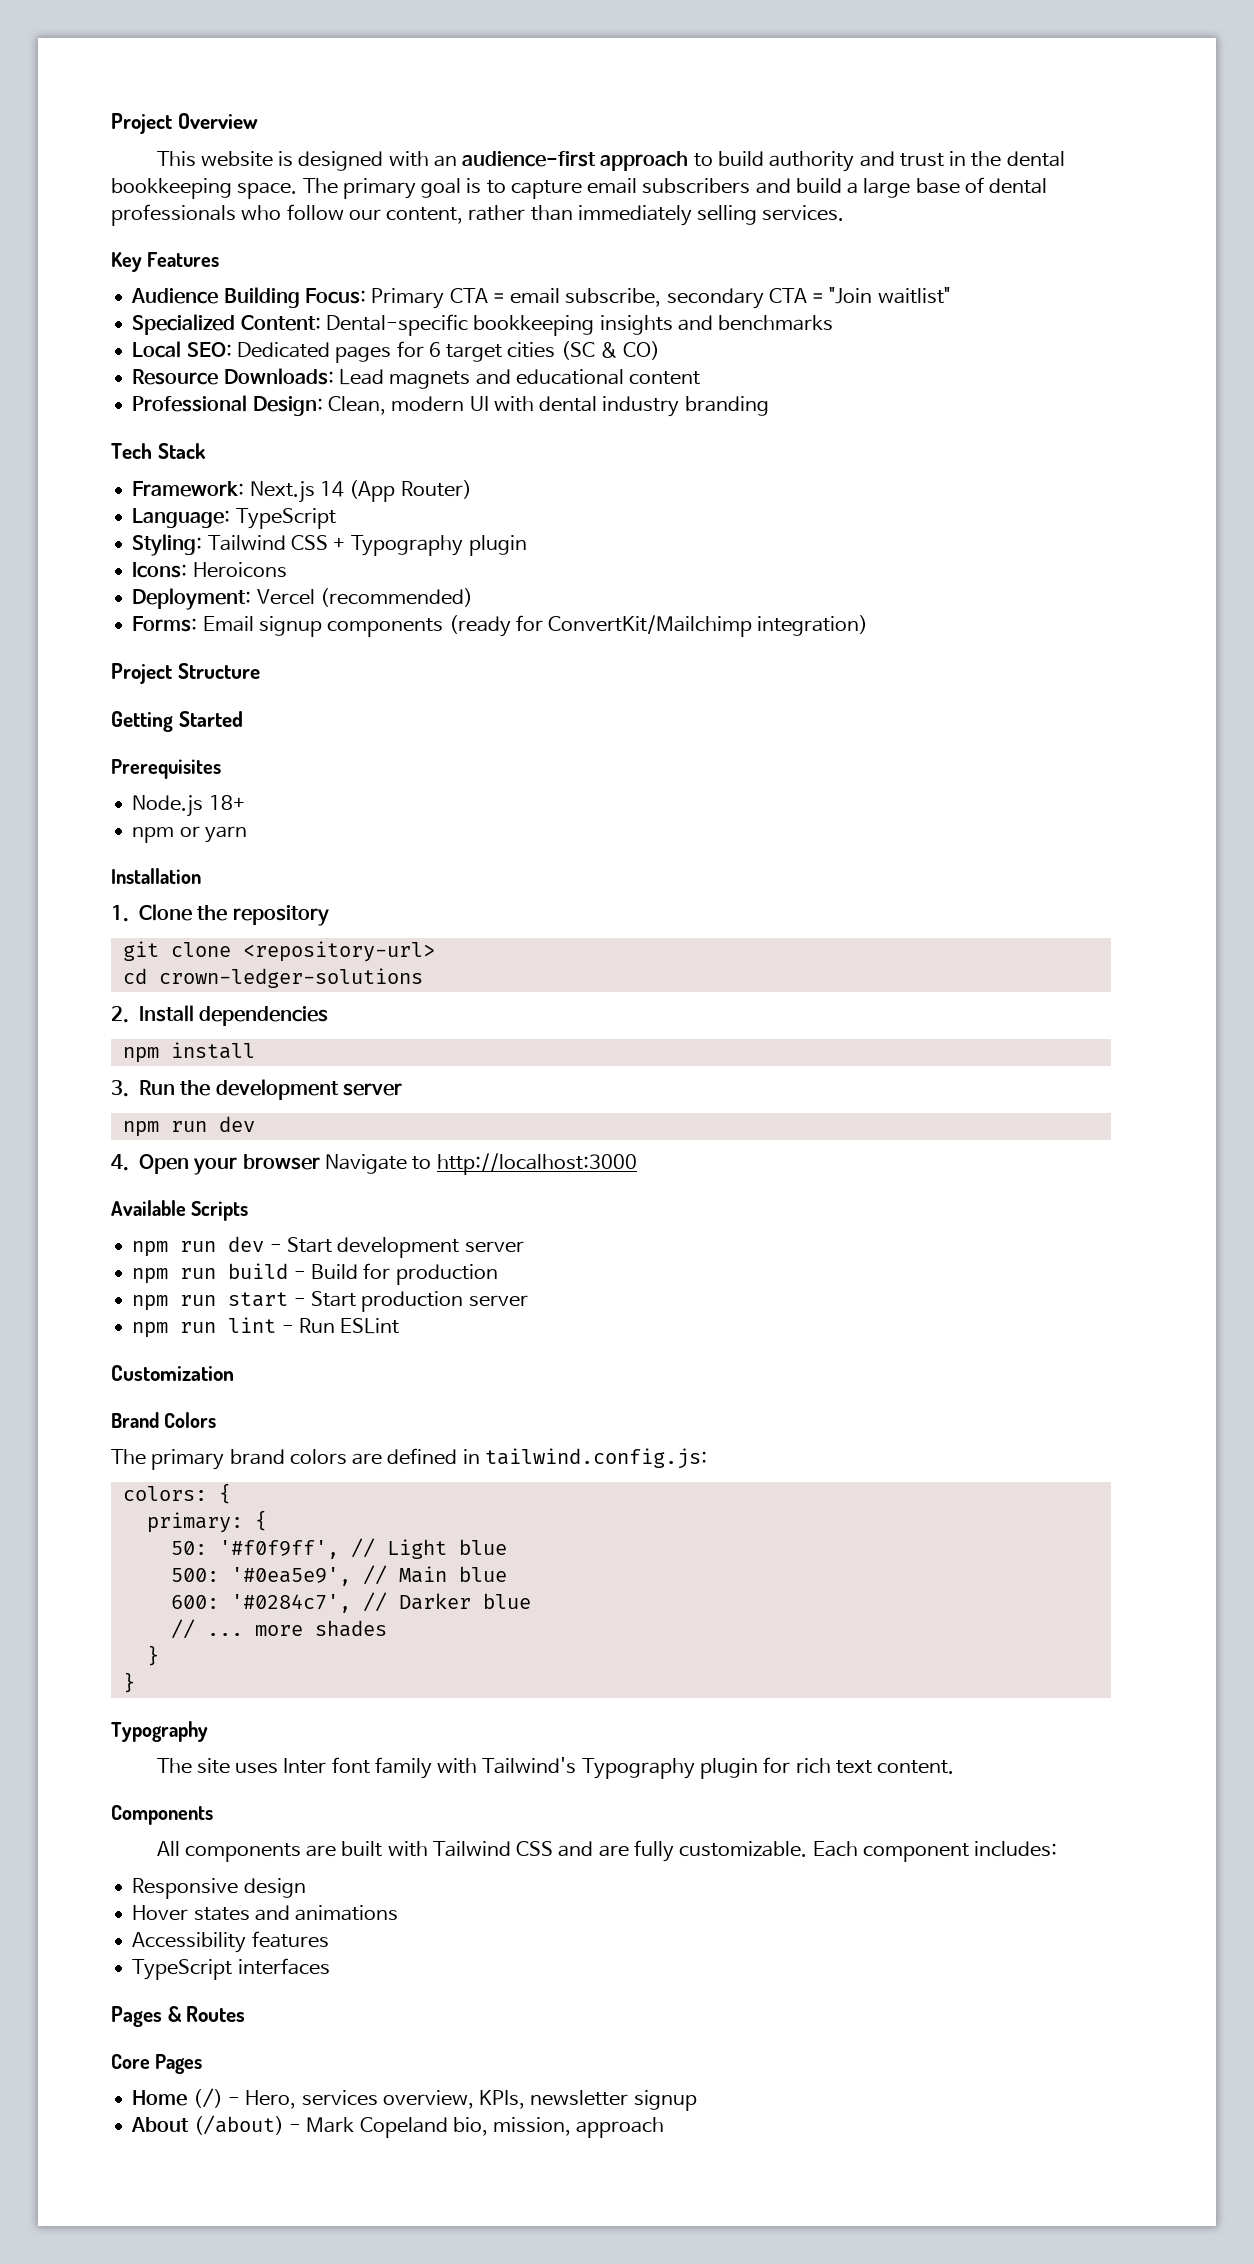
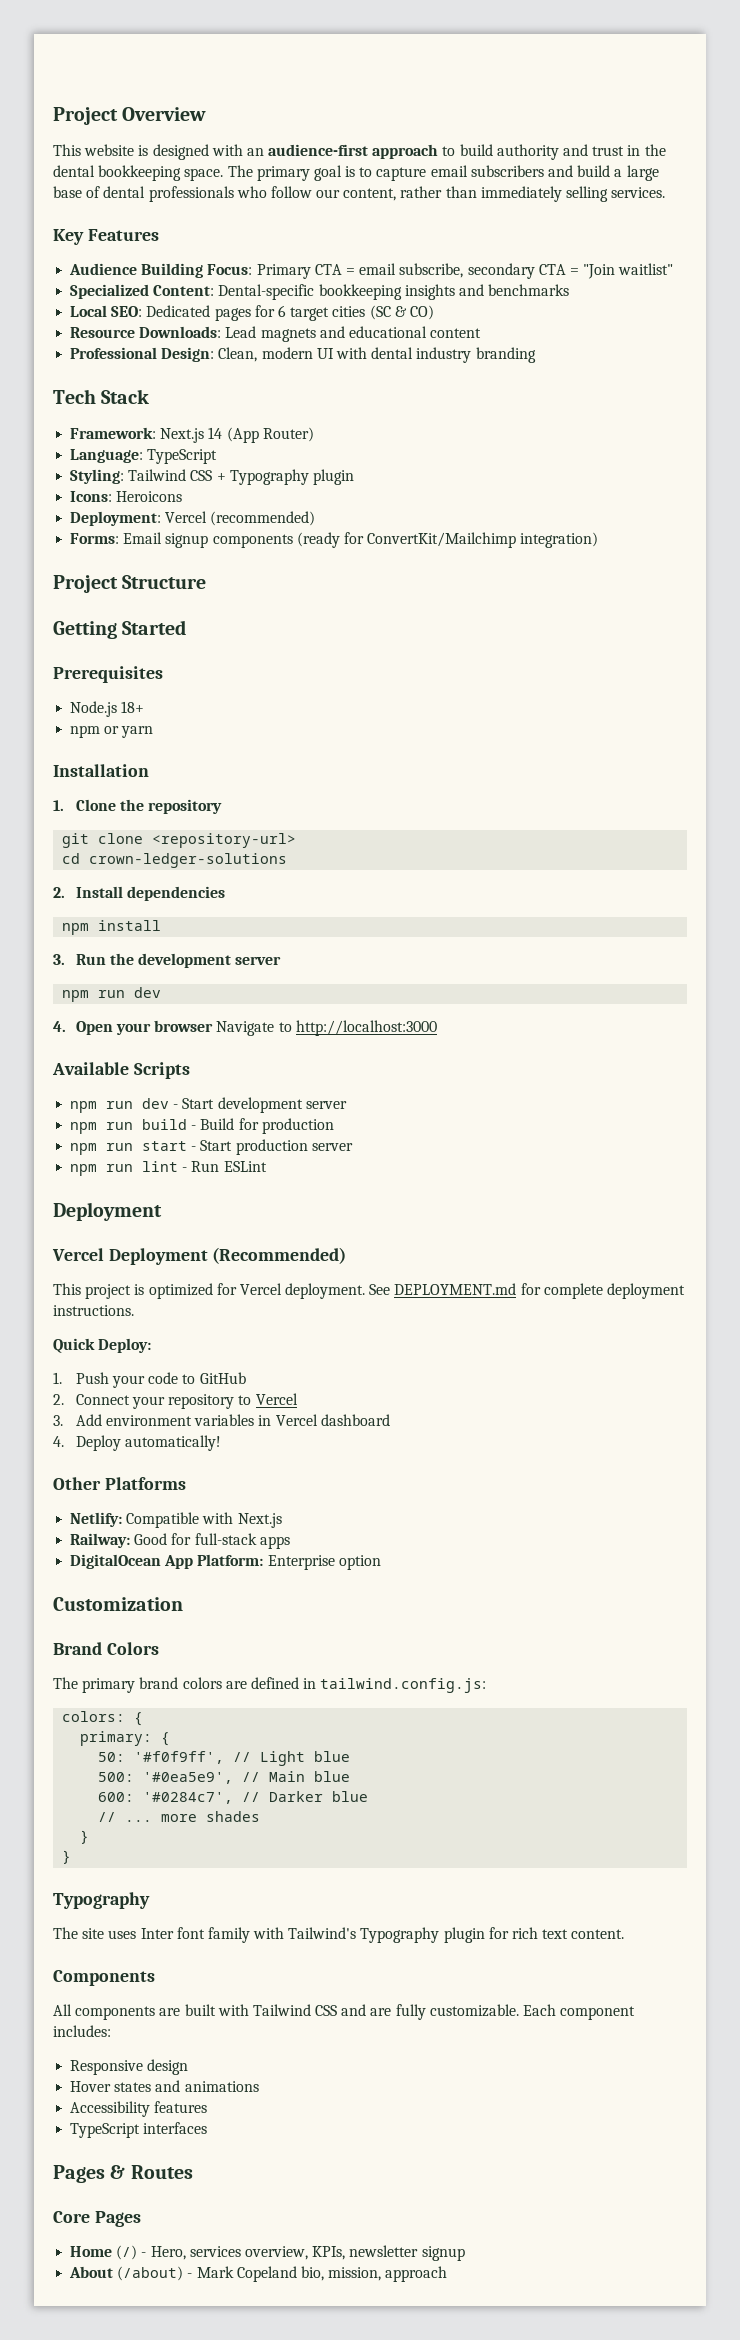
(400, 1326) none -> [53,1202,162,1221] [52,1247,347,1265] [53,1283,686,1299] [53,1305,134,1316] [53,1338,152,1353] [53,1372,246,1388] [53,1393,298,1409] [53,1414,390,1426] [53,1435,222,1451] [53,1477,186,1490] [70,1512,282,1528] [70,1533,290,1549] [70,1554,381,1570] // Deployment // Vercel Deployment (Recommended) // This project is optimized for Vercel deployment. See DEPLOYMENT.md for complete deployment instructions. // Quick Deploy: // 1. Push your code to GitHub // 2. Connect your repository to Vercel // 3. Add environment variables in Vercel dashboard // 4. Deploy automatically! // Other Platforms // Netlify: Compatible with Next.js // Railway: Good for full-stack apps // DigitalOcean App Platform: Enterprise option

